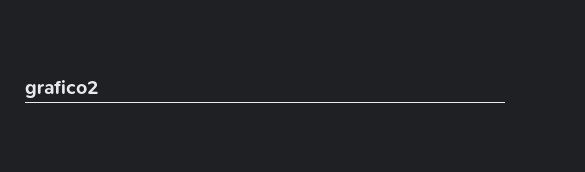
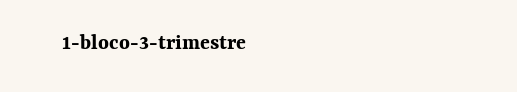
[25,80,98,98] grafico2 -> [62,34,246,49] 1-bloco-3-trimestre

